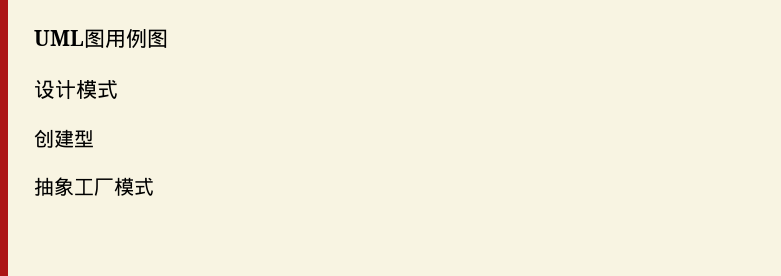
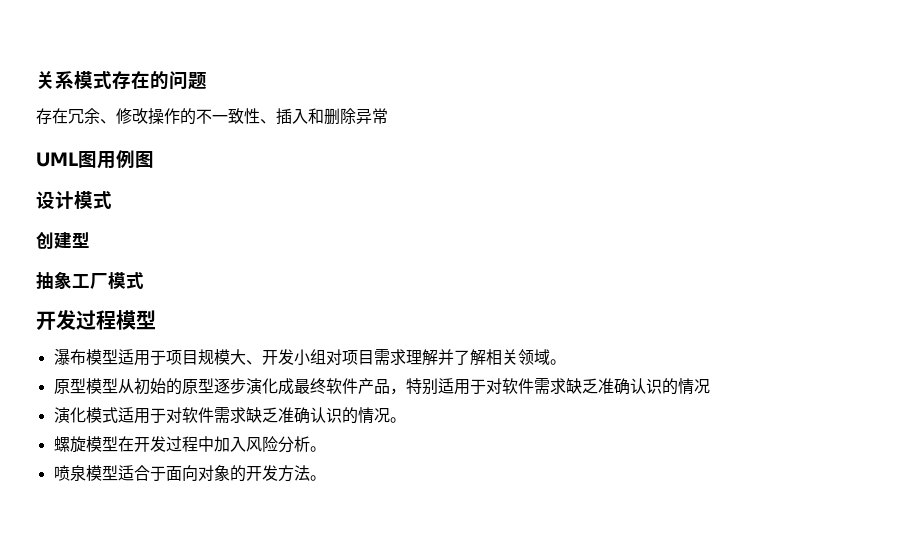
(34, 38) none -> [36,71,207,90] [36,108,388,125] 关系模式存在的问题 // 存在冗余、修改操作的不一致性、插入和删除异常 //
(154, 186) none -> [36,310,156,330] [53,348,566,366] [53,378,710,395] [53,407,406,424] [53,436,326,453] [53,465,326,482] // 开发过程模型 // 瀑布模型适用于项目规模大、开发小组对项目需求理解并了解相关领域。 // 原型模型从初始的原型逐步演化成最终软件产品，特别适用于对软件需求缺乏准确认识的情况 // 演化模式适用于对软件需求缺乏准确认识的情况。 // 螺旋模型在开发过程中加入风险分析。 // 喷泉模型适合于面向对象的开发方法。

